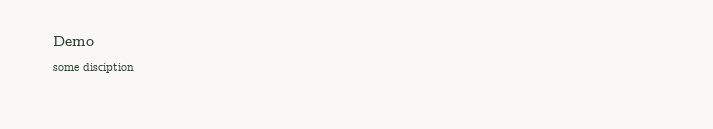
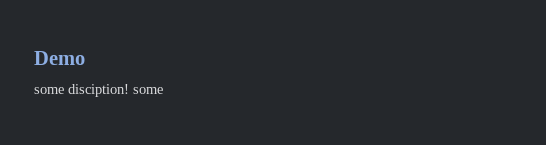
[83,63,134,73] disciption -> [68,84,163,97] disciption! some

